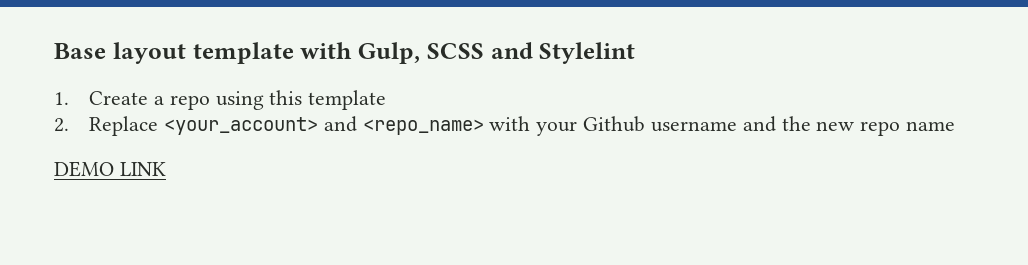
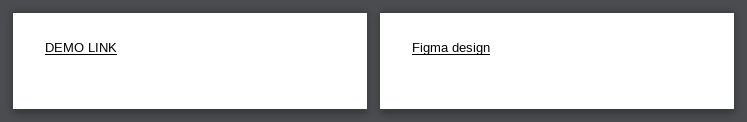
[54,42,636,64] [54,90,387,110] [54,116,955,136] Base layout template with Gulp, SCSS and Stylelint // 1. Create a repo using this template // 2. Replace <your_account> and <repo_name> with your Github username and the new repo name // -> (45, 47) none
(166, 169) none -> [412,43,490,55] // Figma design

